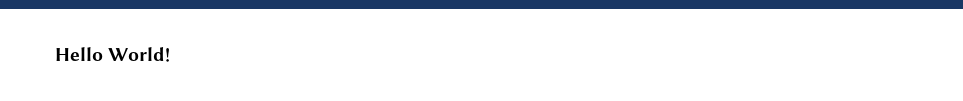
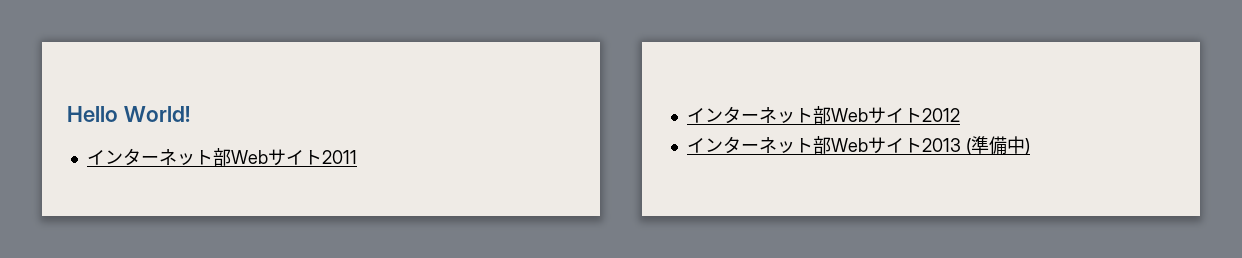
(171, 54) none -> [86,148,357,166] [686,106,960,124] [686,136,1030,155] // インターネット部Webサイト2011 // インターネット部Webサイト2012 // インターネット部Webサイト2013 (準備中)

